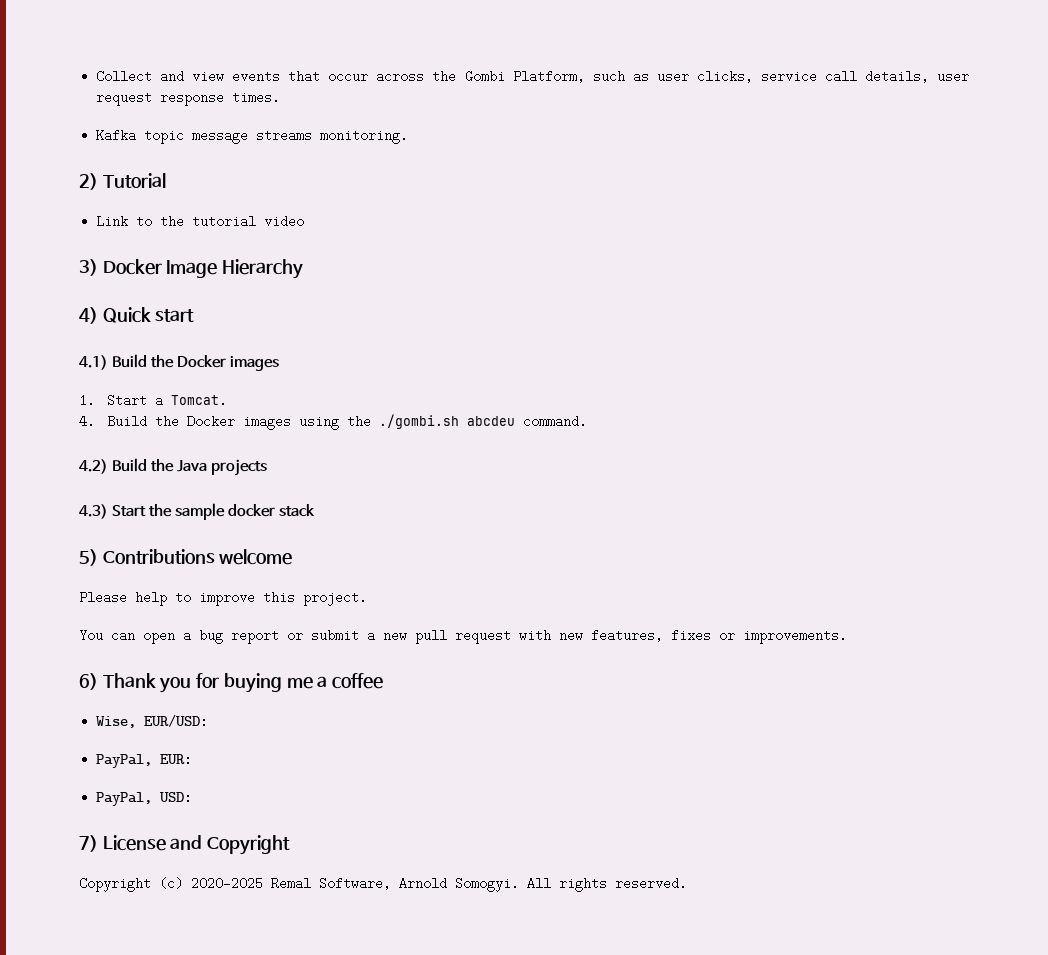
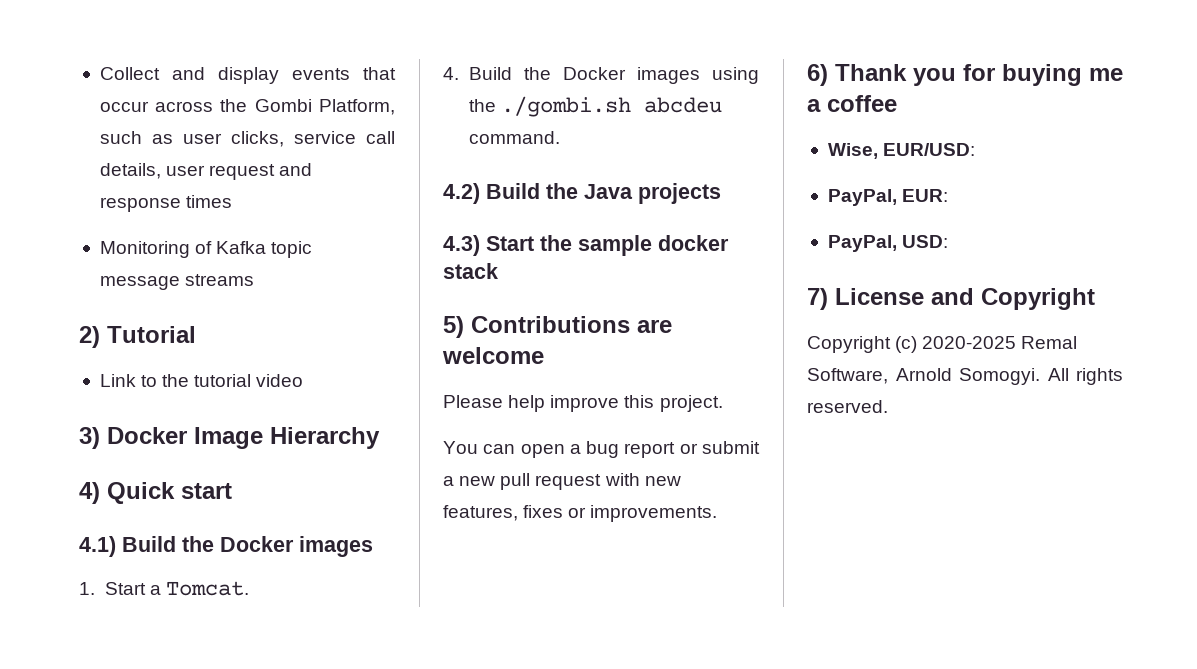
[192,70,225,83] view -> [217,67,279,84] display
[160,91,281,106] response times. // -> [279,163,313,176] [99,195,233,212] [99,241,213,258] and response times // Monitoring of
[320,129,409,144] monitoring. -> (255, 280) none
(215, 556) none -> [637,320,672,333] are
[175,593,191,602] to -> (546, 403) none

